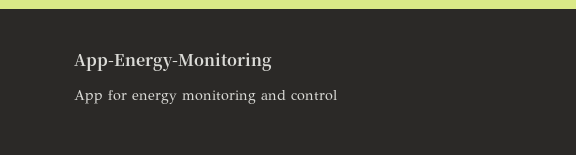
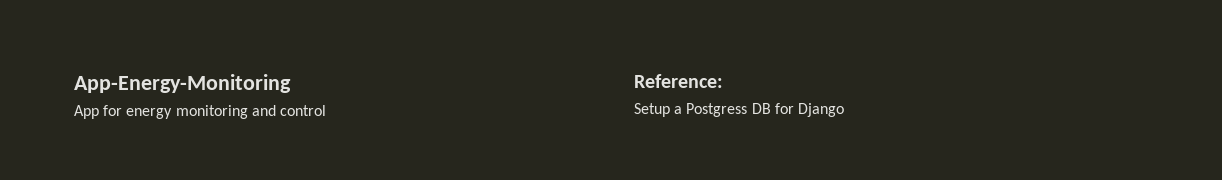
(337, 95) none -> [634,74,723,88] [634,103,844,117] // Reference: // Setup a Postgress DB for Django

